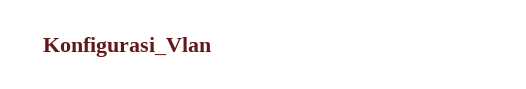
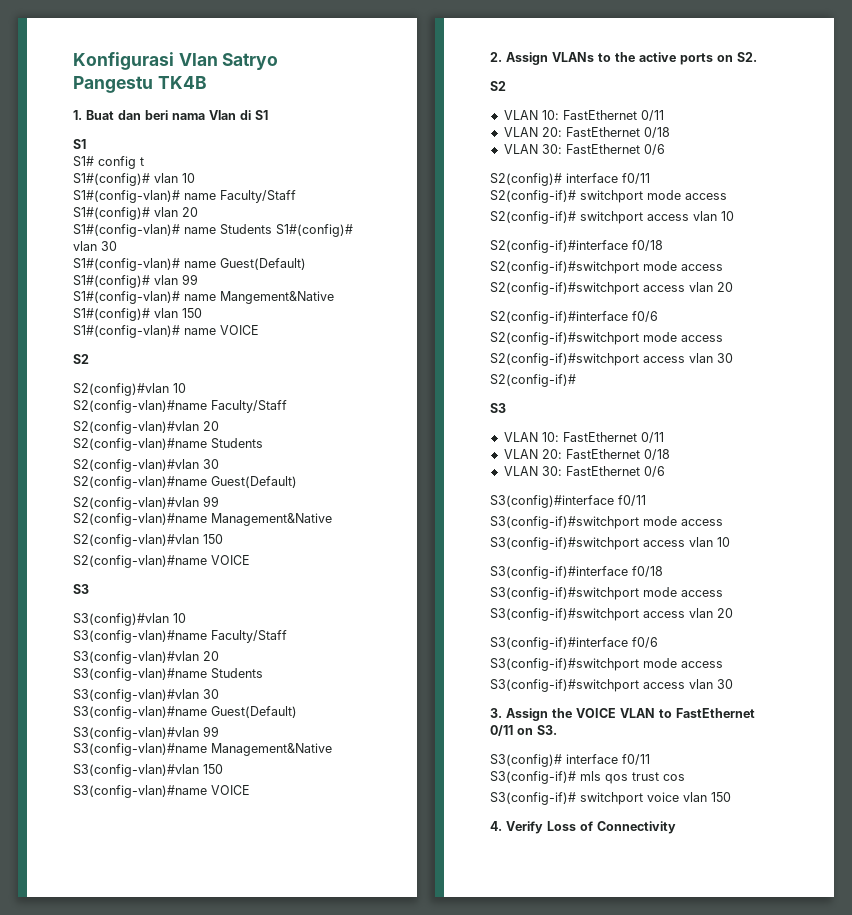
[43,37,211,57] Konfigurasi_Vlan -> [73,52,279,70] [73,76,207,93] [73,110,268,120] [73,139,86,149] [73,156,144,169] [73,173,195,186] [73,190,296,203] [73,207,198,220] [73,224,353,237] [73,241,117,251] [73,258,306,271] [73,274,198,288] [73,291,334,304] [73,308,202,321] [73,325,259,338] [73,354,89,364] [73,383,186,396] [73,400,287,413] [73,421,219,434] [73,438,263,451] [73,459,219,472] [73,476,297,489] [73,496,219,510] [73,513,332,526] [73,534,223,547] [73,555,250,568] [73,584,89,594] [73,613,186,626] [73,630,287,643] [73,651,219,664] [73,668,263,681] [73,689,219,702] [73,706,297,719] [73,726,219,740] [73,743,332,756] [73,764,223,777] [73,785,250,798] [490,52,757,65] [490,81,506,91] [503,110,664,121] [503,127,670,138] [503,144,665,155] [490,173,650,186] [490,190,727,203] [490,211,734,224] [490,240,663,253] [490,261,723,274] [490,282,733,295] [490,311,658,324] [490,332,723,345] [490,353,733,366] [490,374,576,387] [490,403,506,413] [503,432,664,443] [503,449,670,460] [503,466,665,477] [490,495,646,508] [490,516,723,529] [490,537,730,550] [490,566,663,579] [490,587,723,600] [490,608,733,621] [490,637,658,650] [490,658,723,671] [490,679,733,692] [490,708,755,721] [490,725,557,736] [490,754,650,767] [490,771,685,784] [490,792,731,805] [490,821,676,834] Konfigurasi Vlan Satryo Pangestu TK4B // 1. Buat dan beri nama Vlan di S1 // S1 // S1# config t // S1#(config)# vlan 10 // S1#(config-vlan)# name Faculty/Staff S1#(config)# vlan 20 // S1#(config-vlan)# name Students S1#(config)# vlan 30 // S1#(config-vlan)# name Guest(Default) S1#(config)# vlan 99 // S1#(config-vlan)# name Mangement&Native S1#(config)# vlan 150 // S1#(config-vlan)# name VOICE // S2 // S2(config)#vlan 10 // S2(config-vlan)#name Faculty/Staff // S2(config-vlan)#vlan 20 // S2(config-vlan)#name Students // S2(config-vlan)#vlan 30 // S2(config-vlan)#name Guest(Default) // S2(config-vlan)#vlan 99 // S2(config-vlan)#name Management&Native // S2(config-vlan)#vlan 150 // S2(config-vlan)#name VOICE // S3 // S3(config)#vlan 10 // S3(config-vlan)#name Faculty/Staff // S3(config-vlan)#vlan 20 // S3(config-vlan)#name Students // S3(config-vlan)#vlan 30 // S3(config-vlan)#name Guest(Default) // S3(config-vlan)#vlan 99 // S3(config-vlan)#name Management&Native // S3(config-vlan)#vlan 150 // S3(config-vlan)#name VOICE // 2. Assign VLANs to the active ports on S2. // S2 // VLAN 10: FastEthernet 0/11 // VLAN 20: FastEthernet 0/18 // VLAN 30: FastEthernet 0/6 // S2(config)# interface f0/11 // S2(config-if)# switchport mode access // S2(config-if)# switchport access vlan 10 // S2(config-if)#interface f0/18 // S2(config-if)#switchport mode access // S2(config-if)#switchport access vlan 20 // S2(config-if)#interface f0/6 // S2(config-if)#switchport mode access // S2(config-if)#switchport access vlan 30 // S2(config-if)# // S3 // VLAN 10: FastEthernet 0/11 // VLAN 20: FastEthernet 0/18 // VLAN 30: FastEthernet 0/6 // S3(config)#interface f0/11 // S3(config-if)#switchport mode access // S3(config-if)#switchport access vlan 10 // S3(config-if)#interface f0/18 // S3(config-if)#switchport mode access // S3(config-if)#switchport access vlan 20 // S3(config-if)#interface f0/6 // S3(config-if)#switchport mode access // S3(config-if)#switchport access vlan 30 // 3. Assign the VOICE VLAN to FastEthernet 0/11 on S3. // S3(config)# interface f0/11 // S3(config-if)# mls qos trust cos // S3(config-if)# switchport voice vlan 150 // 4. Verify Loss of Connectivity

